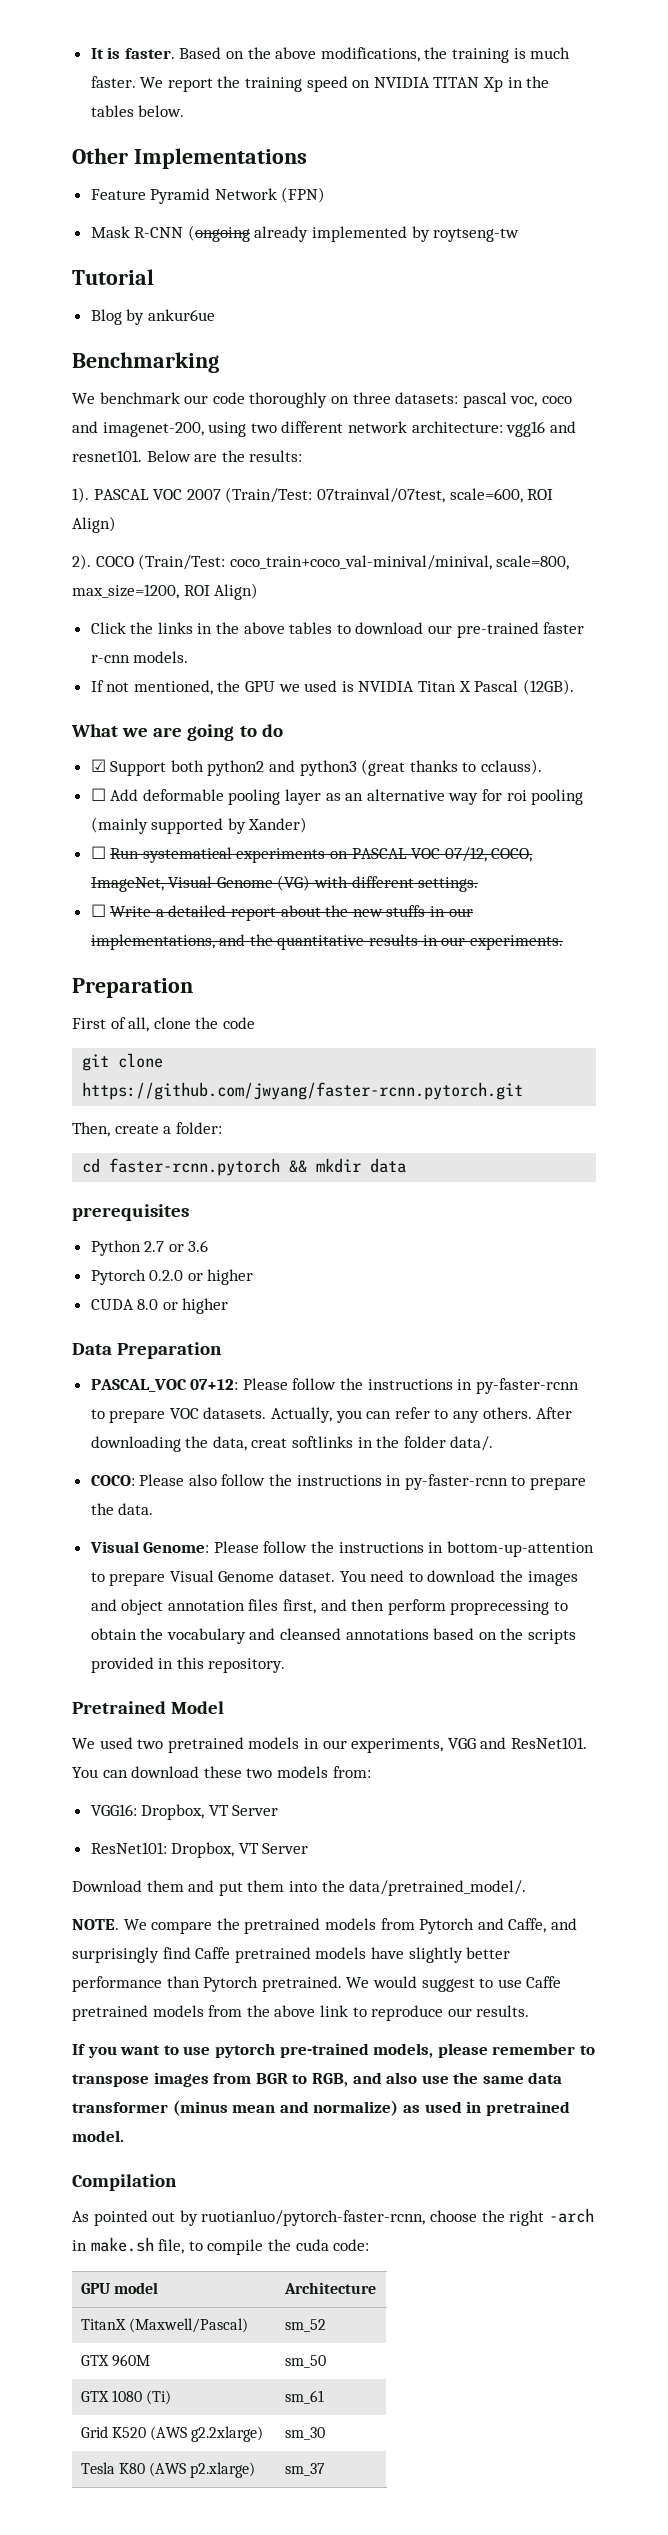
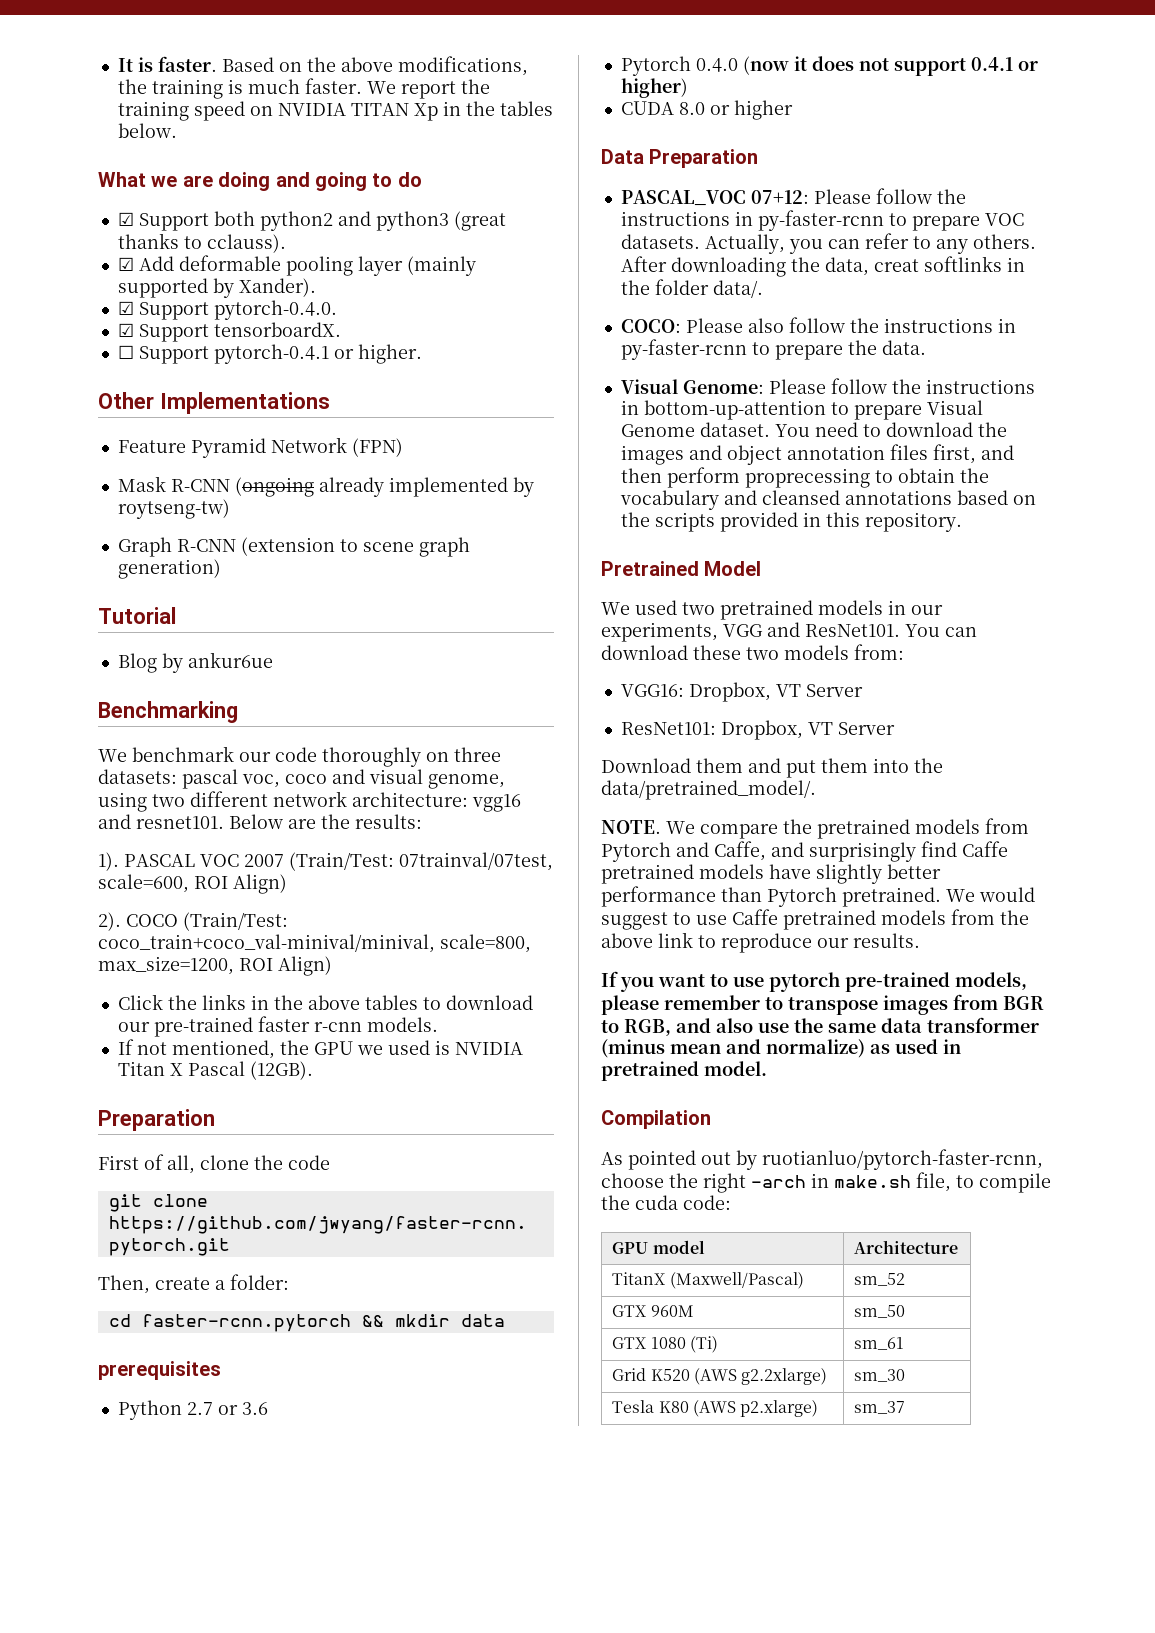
(185, 111) none -> [98,172,422,191] [117,211,506,231] [117,233,286,253] [117,255,476,276] [117,278,316,298] [117,300,337,320] [117,322,341,342] [117,344,422,364] // What we are doing and going to do // ☑ Support both python2 and python3 (great thanks to cclauss). // ☑ Add deformable pooling layer (mainly supported by Xander). // ☑ Support pytorch-0.4.0. // ☑ Support tensorboardX. // ☐ Support pytorch-0.4.1 or higher.
[433,228,520,242] roytseng-tw -> [117,499,230,519] [117,537,470,557] [117,559,221,579] roytseng-tw) // Graph R-CNN (extension to scene graph generation)
[102,422,204,437] imagenet-200, -> [369,769,505,789] visual genome,
[71,724,283,741] [90,759,543,776] [90,788,584,805] [90,817,308,834] [90,846,533,863] [90,875,479,892] [90,904,473,921] [90,934,563,950] // What we are going to do // ☑ Support both python2 and python3 (great thanks to cclauss). // ☐ Add deformable pooling layer as an alternative way for roi pooling (mainly supported by Xander) // ☐ Run systematical experiments on PASCAL VOC 07/12, COCO, ImageNet, Visual Genome (VG) with different settings. // ☐ Write a detailed report about the new stuffs in our implementations, and the quantitative results in our experiments. -> (313, 1070) none
[149,1269,254,1285] 0.2.0 or higher -> [695,56,1038,76] [620,78,688,98] 0.4.0 (now it does not support 0.4.1 or higher)

